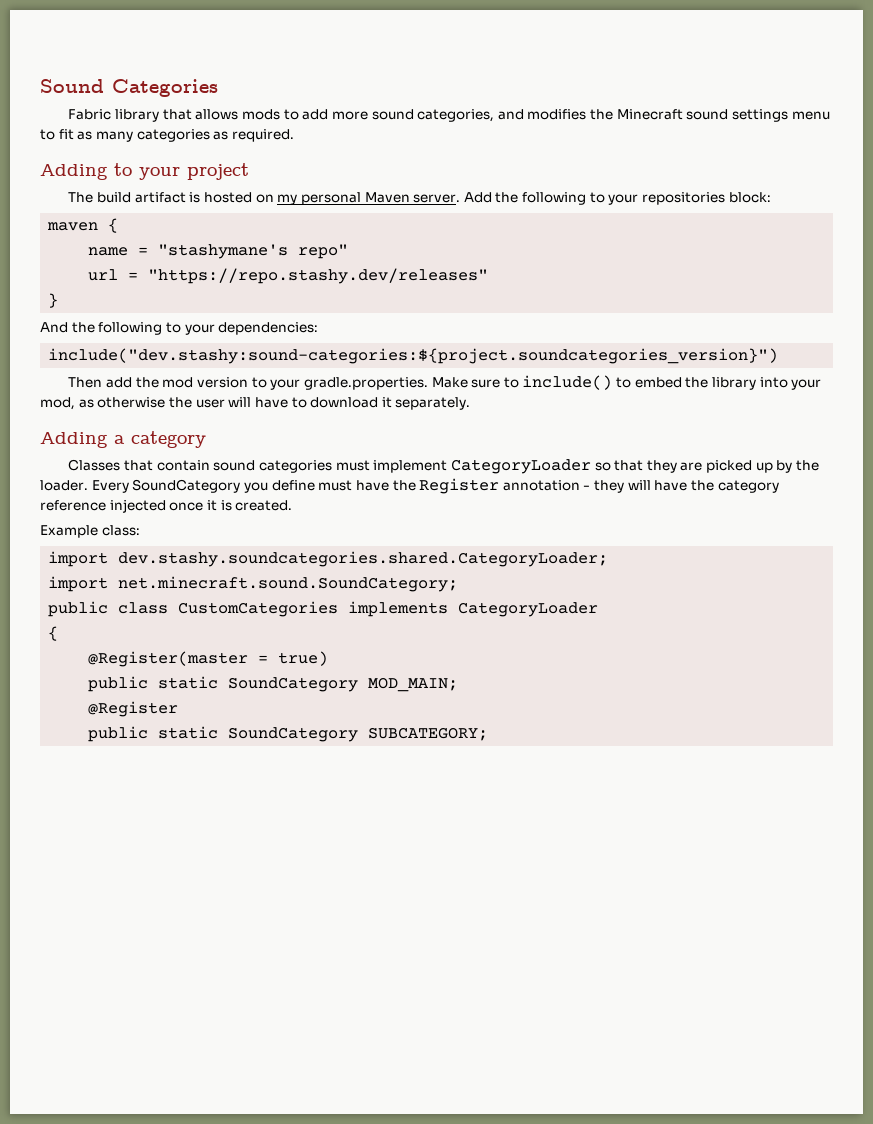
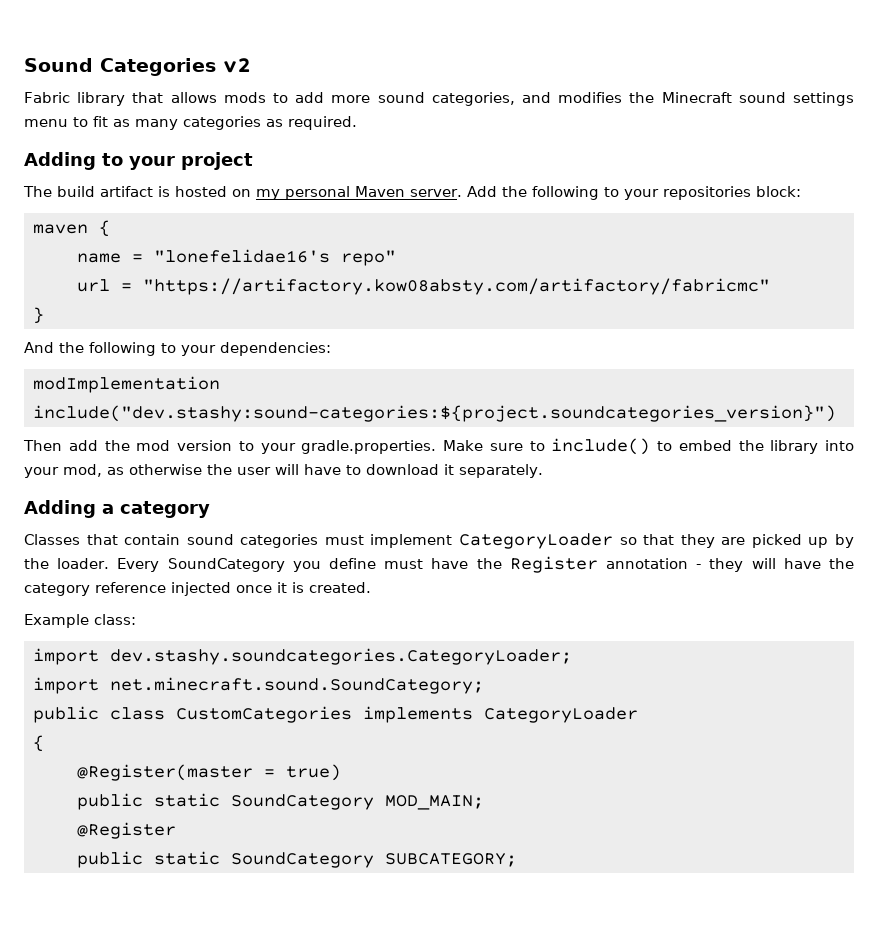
(218, 88) none -> [223,58,251,73] v2
[158,244,289,259] "stashymane's -> [154,249,330,263] "lonefelidae16's
[148,268,489,284] "https://repo.stashy.dev/releases" -> [143,278,770,295] "https://artifactory.kow08absty.com/artifactory/fabricmc"
(319, 328) none -> [33,376,220,393] modImplementation
[118,551,609,567] dev.stashy.soundcategories.shared.CategoryLoader; -> [110,648,572,665] dev.stashy.soundcategories.CategoryLoader;

